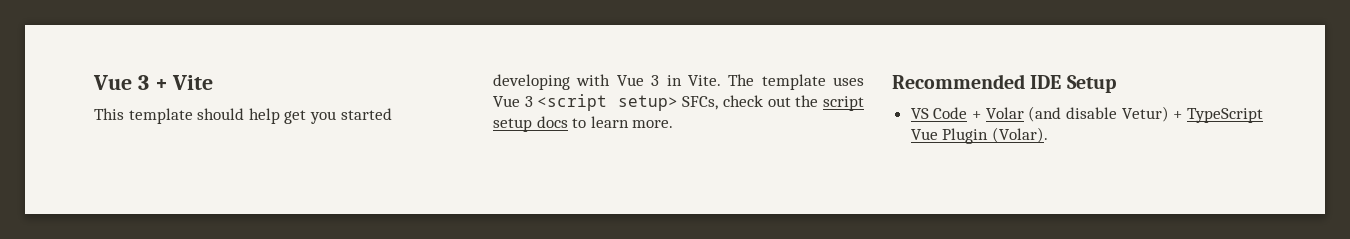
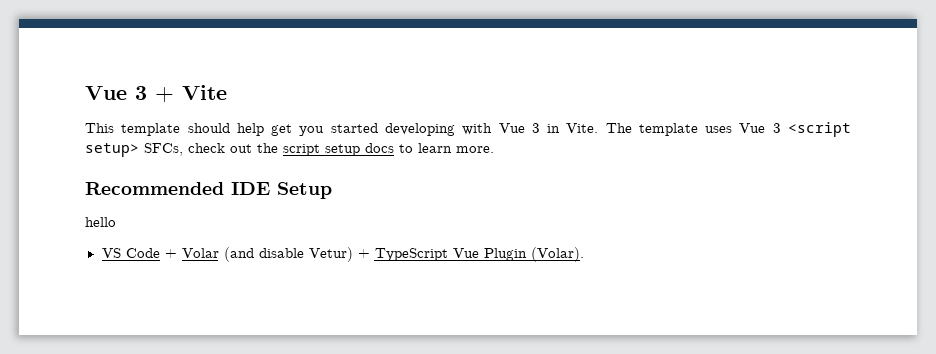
(1116, 84) none -> [85,217,116,227] // hello

